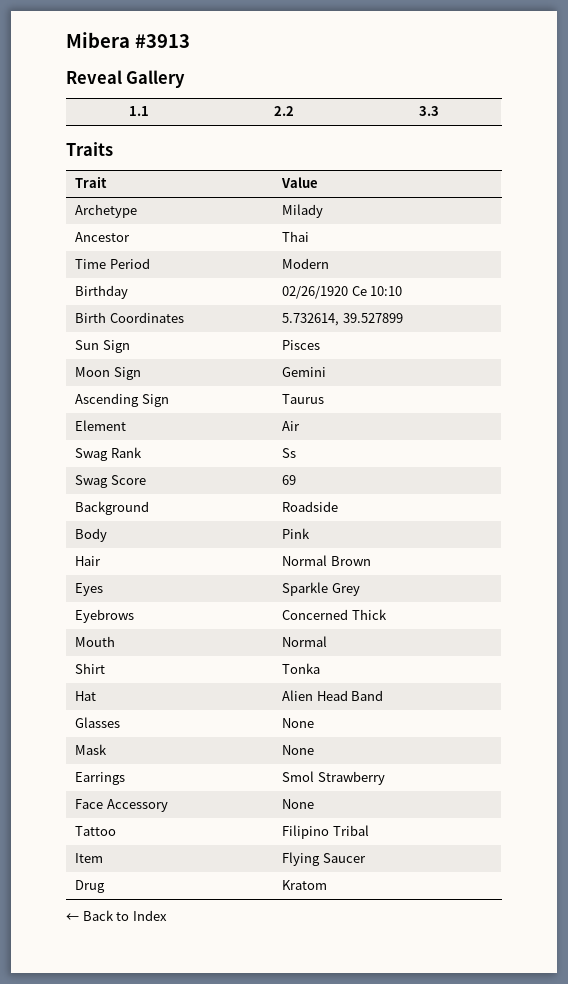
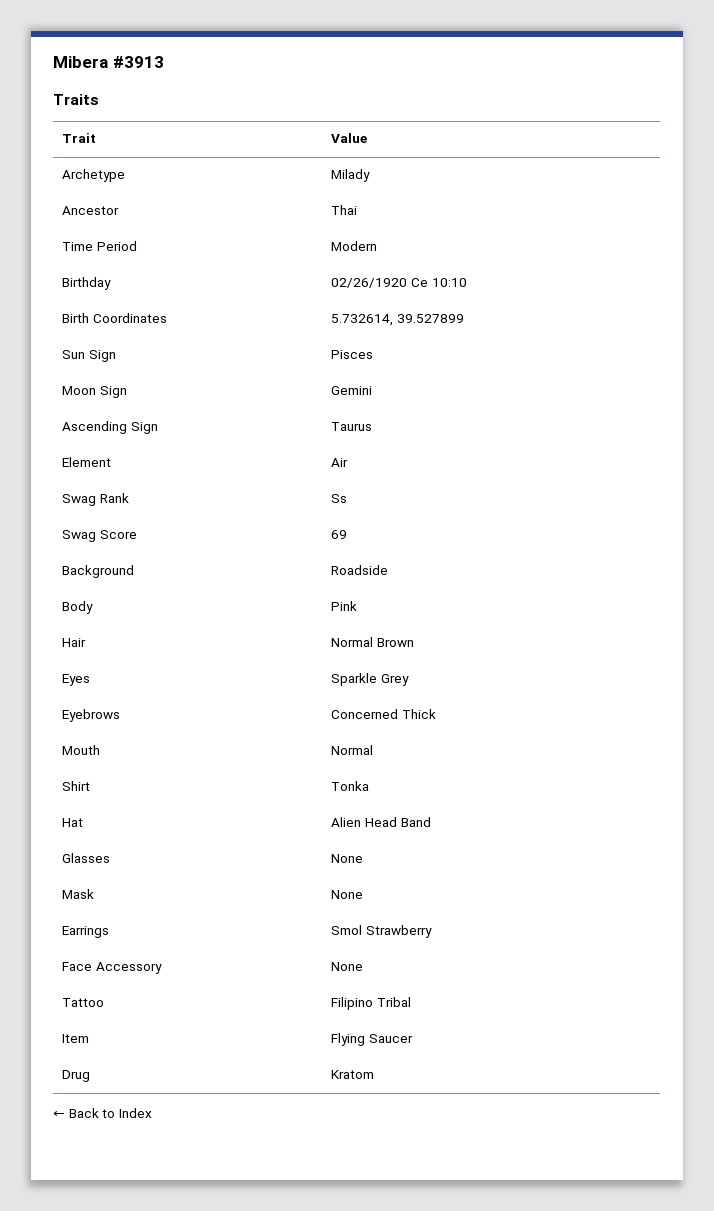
[66,70,186,88] [129,106,149,116] [274,106,294,116] [419,106,439,116] // Reveal Gallery // 1.1 | 2.2 | 3.3 -> (164, 62) none

